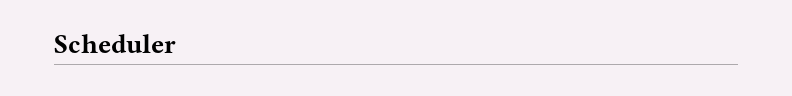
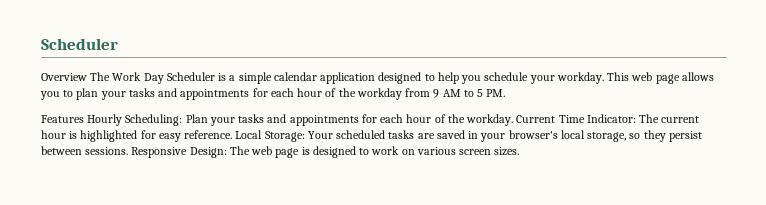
[54,34,176,53] Scheduler -> [41,38,118,50] [41,72,714,84] [40,88,506,100] [41,114,700,126] [41,130,702,142] [41,146,520,158] Scheduler // Overview The Work Day Scheduler is a simple calendar application designed to help you schedule your workday. This web page allows you to plan your tasks and appointments for each hour of the workday from 9 AM to 5 PM. // Features Hourly Scheduling: Plan your tasks and appointments for each hour of the workday. Current Time Indicator: The current hour is highlighted for easy reference. Local Storage: Your scheduled tasks are saved in your browser's local storage, so they persist between sessions. Responsive Design: The web page is designed to work on various screen sizes.

